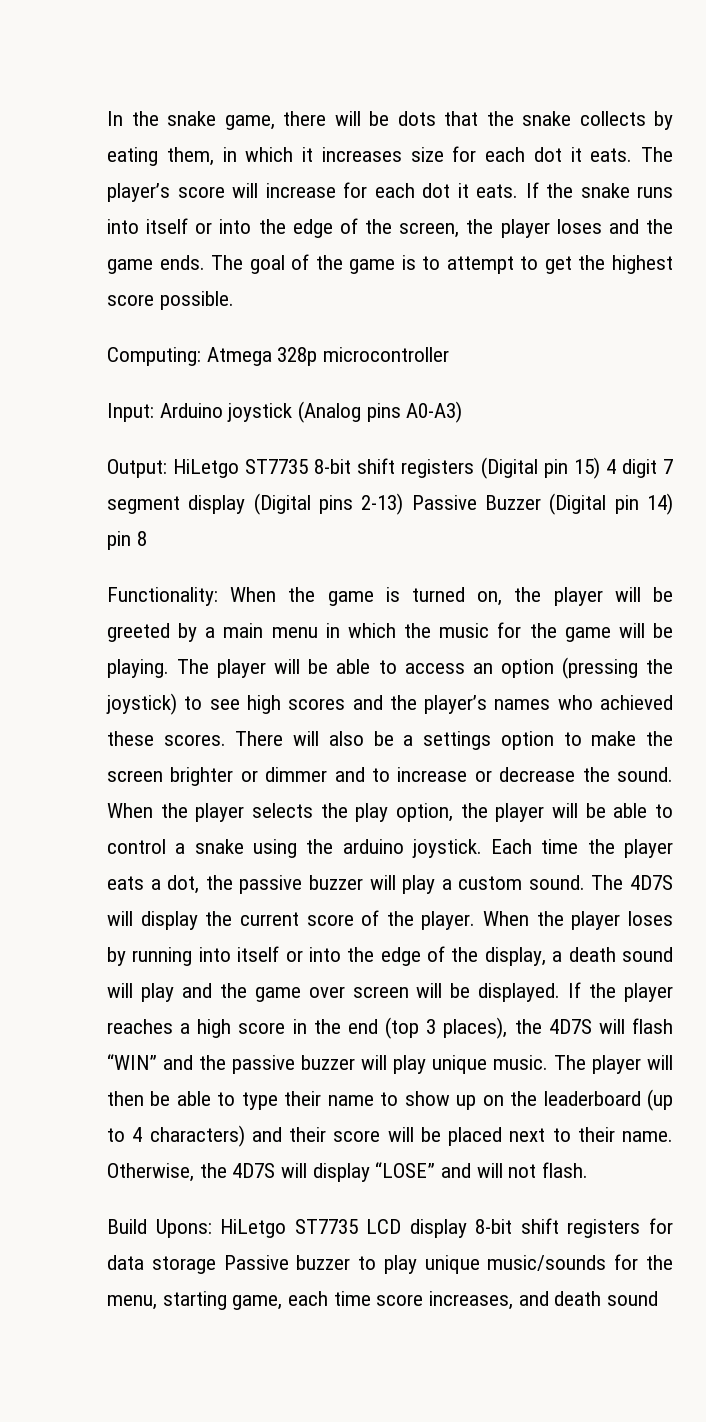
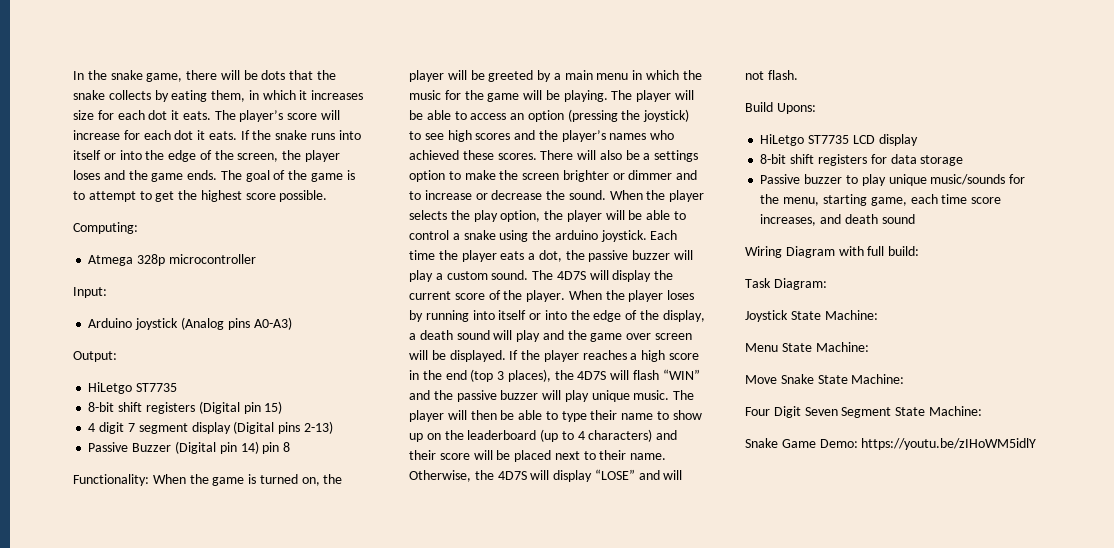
(201, 356) none -> (138, 228) //
(154, 412) none -> (107, 292) //
[173,459,309,478] HiLetgo ST7735 -> [88,382,178,394] // HiLetgo ST7735 //
(600, 468) none -> (283, 407) //
(404, 504) none -> (333, 427) //
(212, 1228) none -> (816, 108) //
(467, 1228) none -> (918, 140) //
(216, 1265) none -> (964, 160) //
(659, 1298) none -> [745,246,920,258] [745,278,827,290] [745,310,878,322] [745,342,869,352] [745,374,905,384] [745,406,982,418] [745,438,1037,450] // Wiring Diagram with full build: // Task Diagram: // Joystick State Machine: // Menu State Machine: // Move Snake State Machine: // Four Digit Seven Segment State Machine: // Snake Game Demo: https://youtu.be/zIHoWM5idlY

